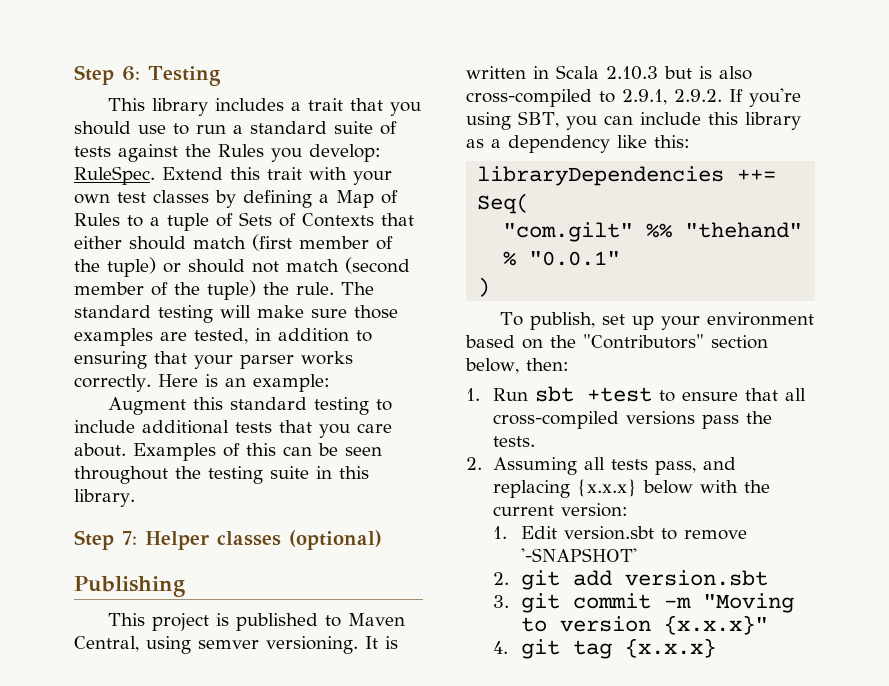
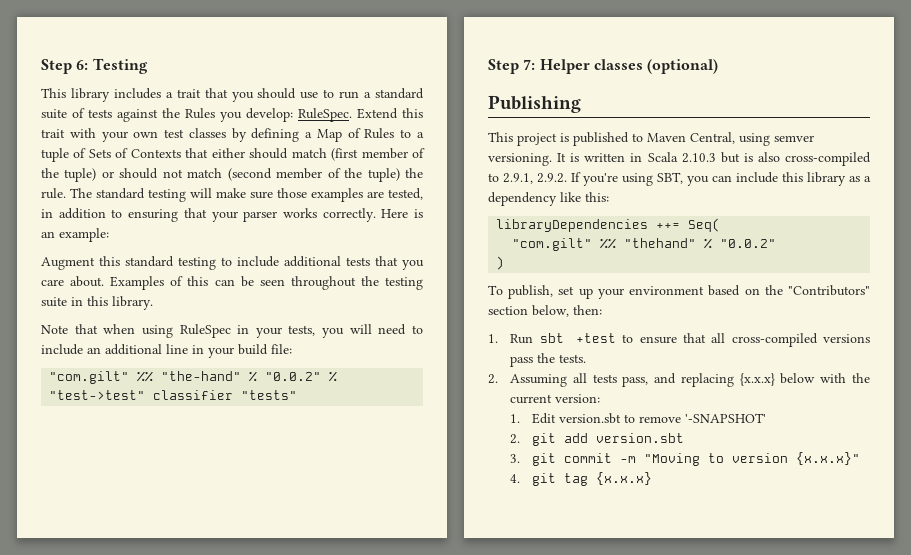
(135, 498) none -> [41,324,423,338] [41,344,292,358] [49,371,338,384] [49,390,298,400] // Note that when using RuleSpec in your tests, you will need to include an additional line in your build file: // "com.gilt" %% "the-hand" % "0.0.2" % "test->test" classifier "tests"
[529,251,621,266] "0.0.1" -> [720,239,777,248] "0.0.2"

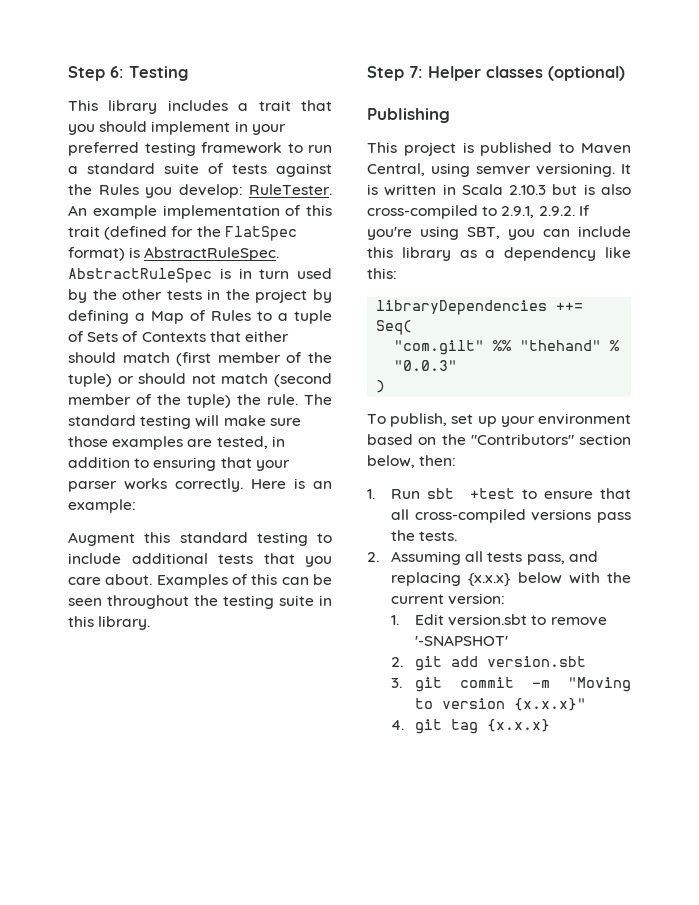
[300,92,319,99] use -> [151,121,286,135] [68,142,282,156] implement in your preferred testing framework
[298,108,423,122] [41,128,226,142] RuleSpec. Extend this trait with your own test classes -> [249,184,332,195] [68,205,332,219] [68,226,297,241] [68,247,280,261] [68,268,332,283] [68,289,308,303] RuleTester. An example implementation of this trait (defined for the FlatSpec format) is AbstractRuleSpec. AbstractRuleSpec is in turn used by the other tests in the project
[41,324,423,338] [41,344,292,358] [49,371,338,384] [49,390,298,400] // Note that when using RuleSpec in your tests, you will need to include an additional line in your build file: // "com.gilt" %% "the-hand" % "0.0.2" % "test->test" classifier "tests" -> (151, 623) none
[720,239,777,248] "0.0.2" -> [394,360,458,371] "0.0.3"

